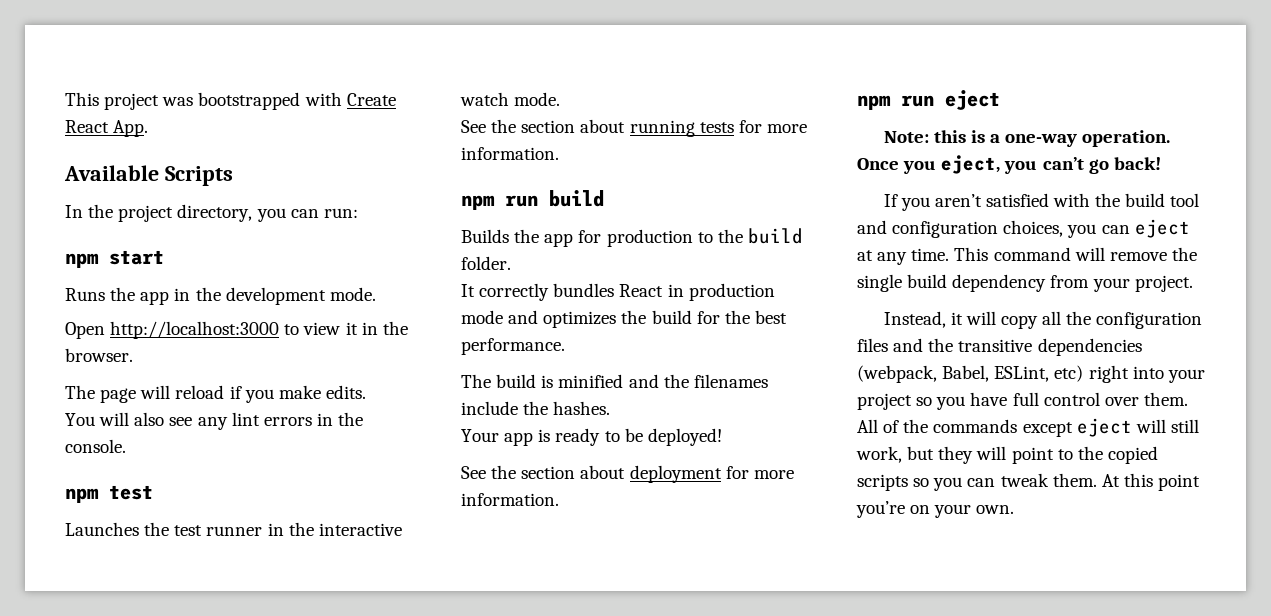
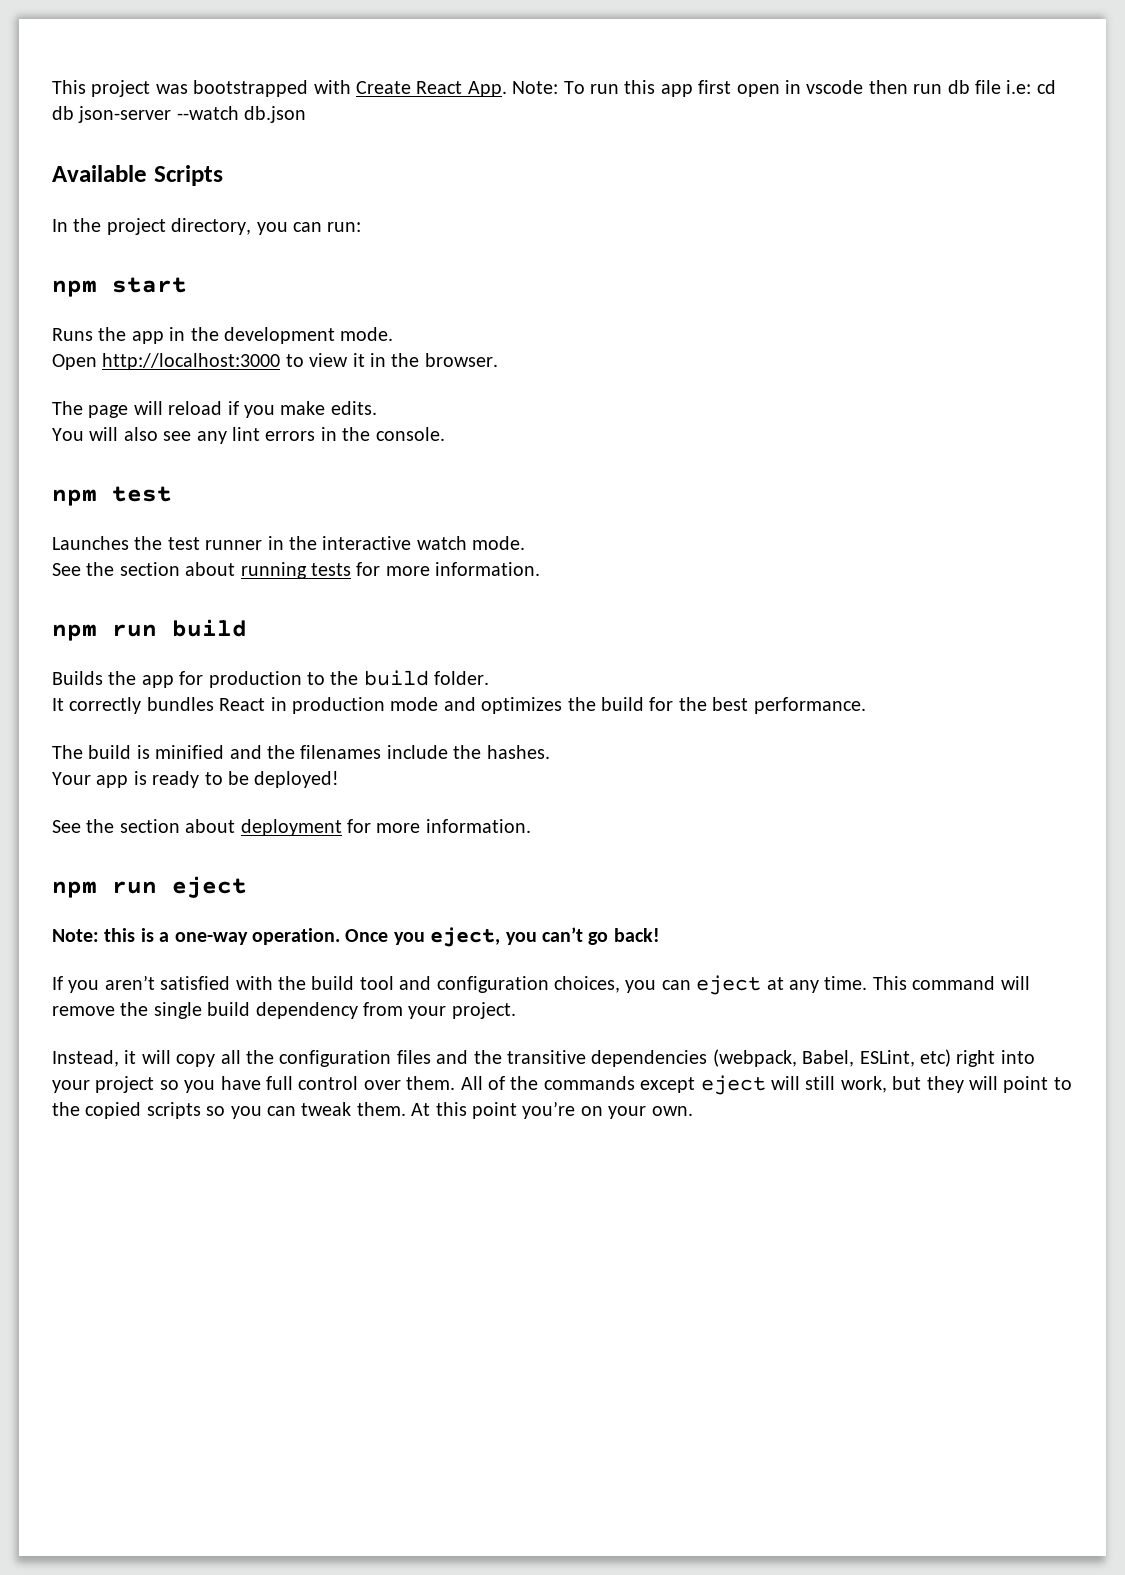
(149, 128) none -> [512,80,1056,97] [52,106,307,123] Note: To run this app first open in vscode then run db file i.e: cd db json-server --watch db.json

